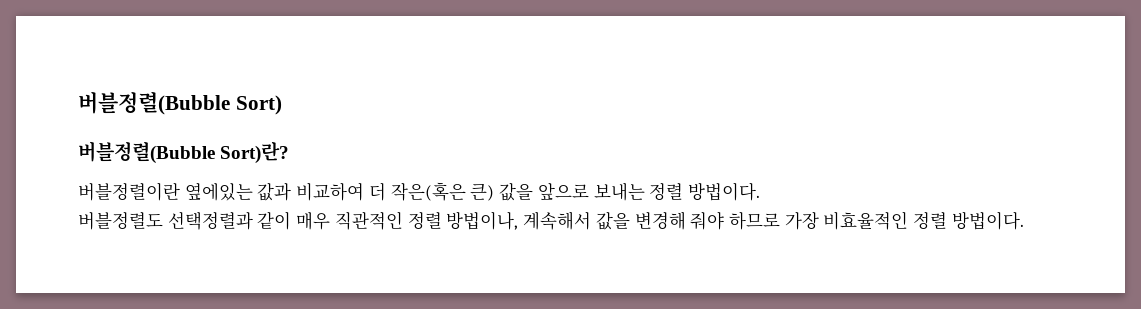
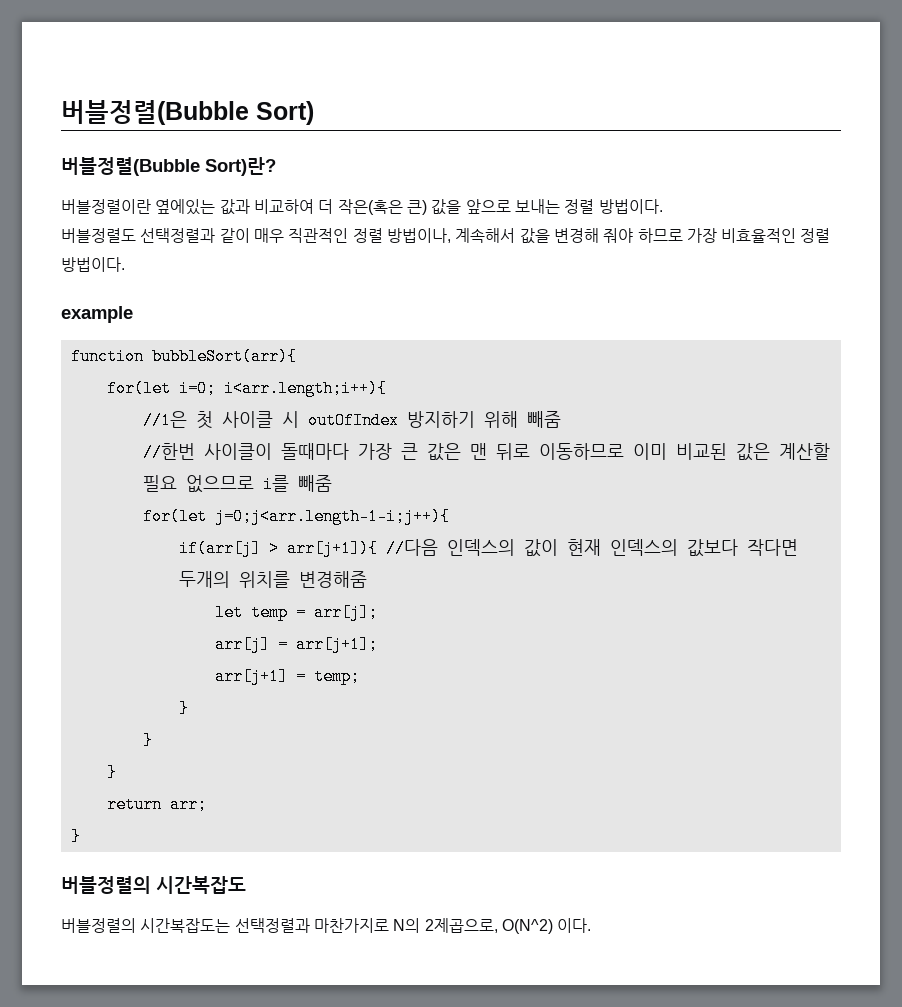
(1024, 220) none -> [61,306,133,323] [70,348,297,365] [106,380,387,397] [142,411,561,429] [142,443,830,461] [142,475,332,493] [142,508,450,525] [178,539,798,557] [178,571,367,588] [214,604,378,621] [214,636,378,653] [214,668,360,685] [178,700,189,717] [142,732,153,749] [106,764,117,781] [106,796,207,813] [70,828,81,845] [61,876,246,894] [61,918,592,934] // example // function bubbleSort(arr){ // for(let i=0; i<arr.length;i++){ // //1은 첫 사이클 시 outOfIndex 방지하기 위해 빼줌 // //한번 사이클이 돌때마다 가장 큰 값은 맨 뒤로 이동하므로 이미 비교된 값은 계산할 필요 없으므로 i를 빼줌 // for(let j=0;j<arr.length-1-i;j++){ // if(arr[j] > arr[j+1]){ //다음 인덱스의 값이 현재 인덱스의 값보다 작다면 두개의 위치를 변경해줌 // let temp = arr[j]; // arr[j] = arr[j+1]; // arr[j+1] = temp; // } // } // } // return arr; // } // 버블정렬의 시간복잡도 // 버블정렬의 시간복잡도는 선택정렬과 마찬가지로 N의 2제곱으로, O(N^2) 이다.

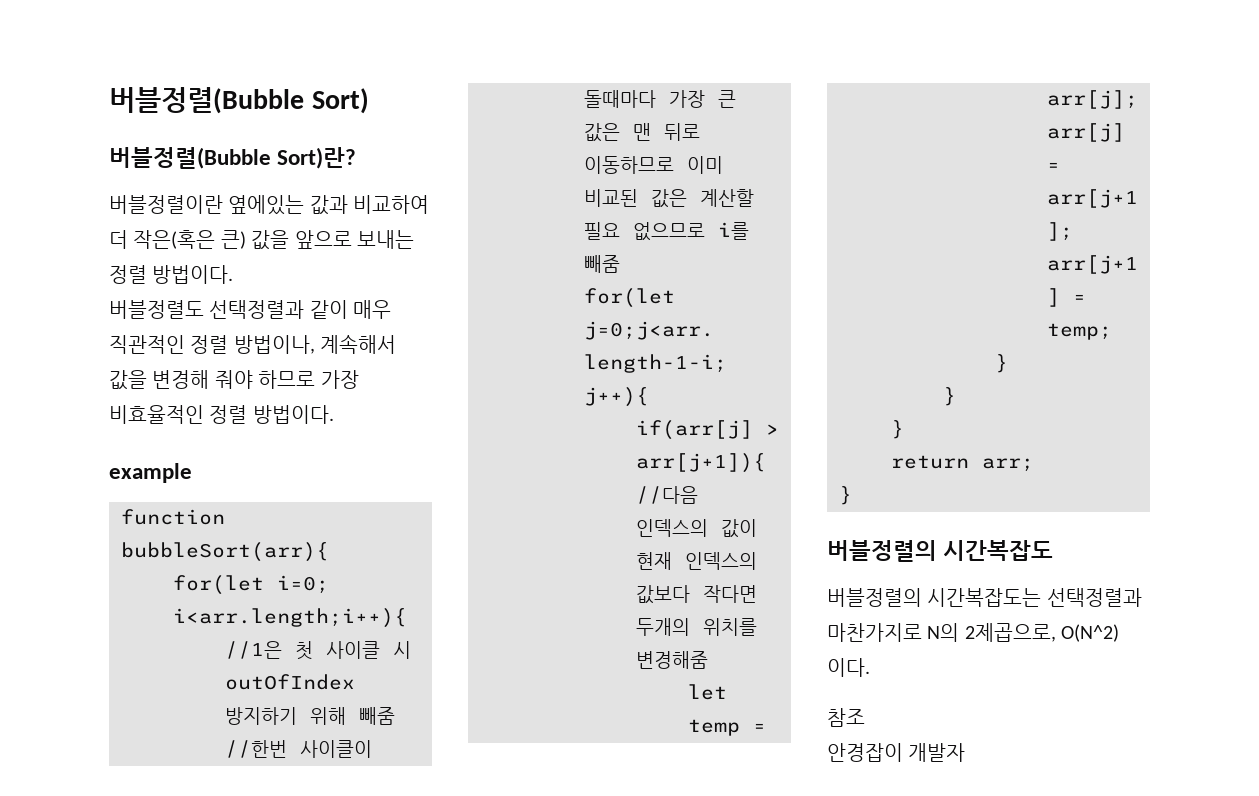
(592, 925) none -> [827,708,865,727] [827,743,966,762] // 참조 // 안경잡이 개발자

